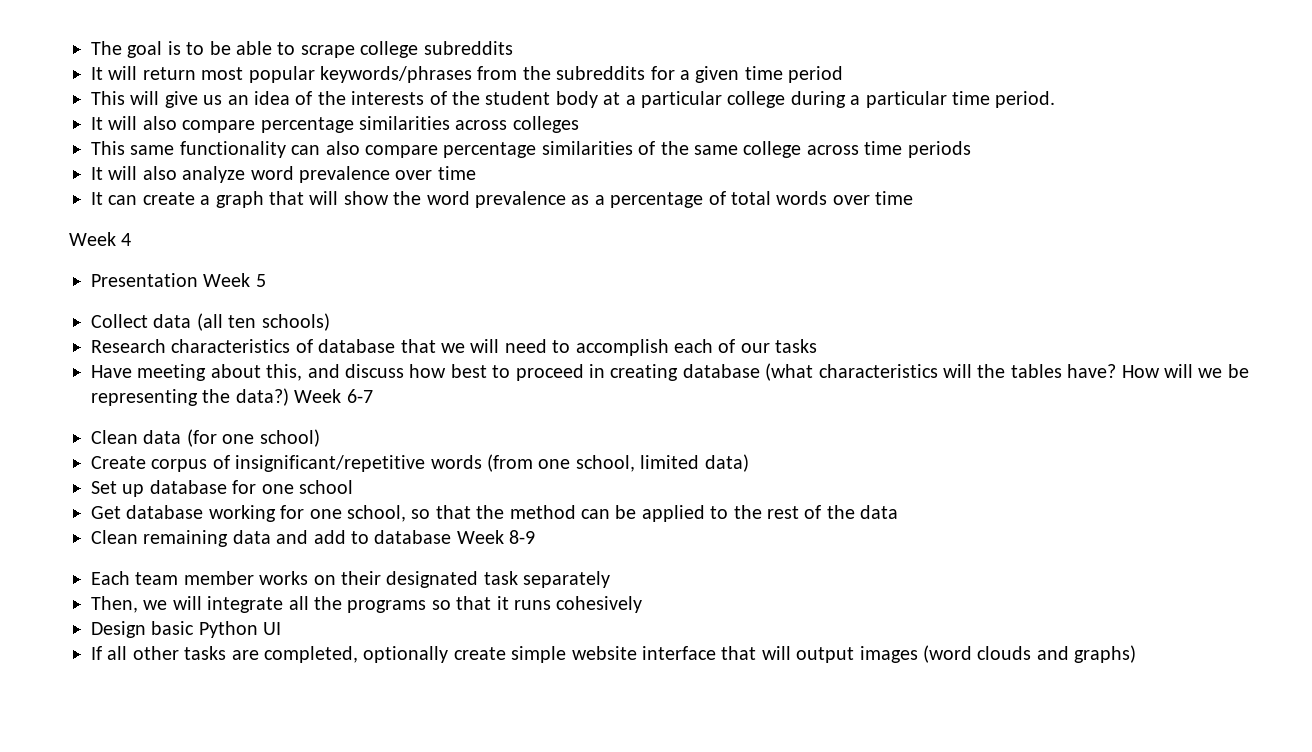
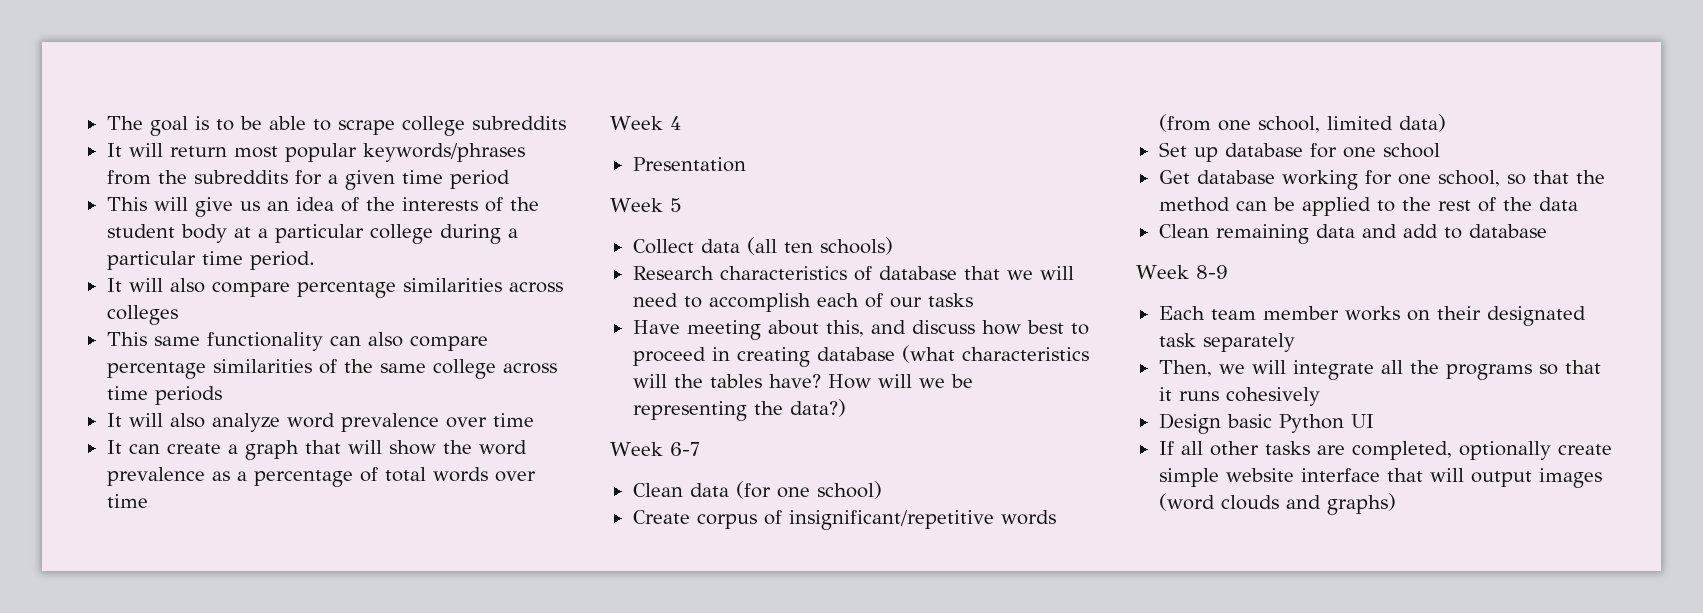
(198, 280) none -> (746, 164) //
(289, 397) none -> (846, 408) //
(452, 537) none -> (1547, 231) //

